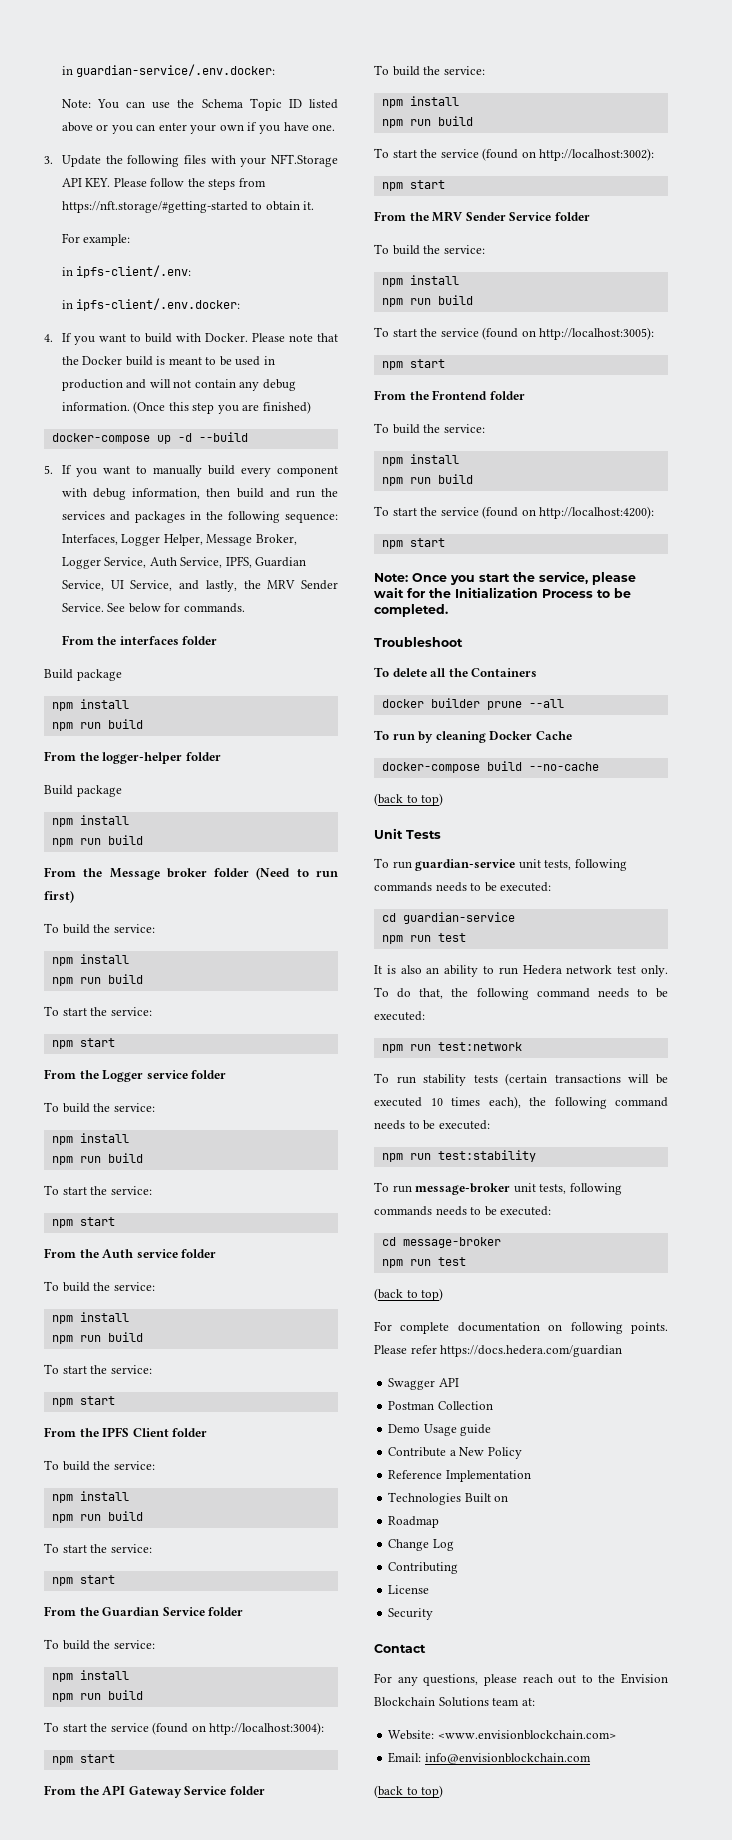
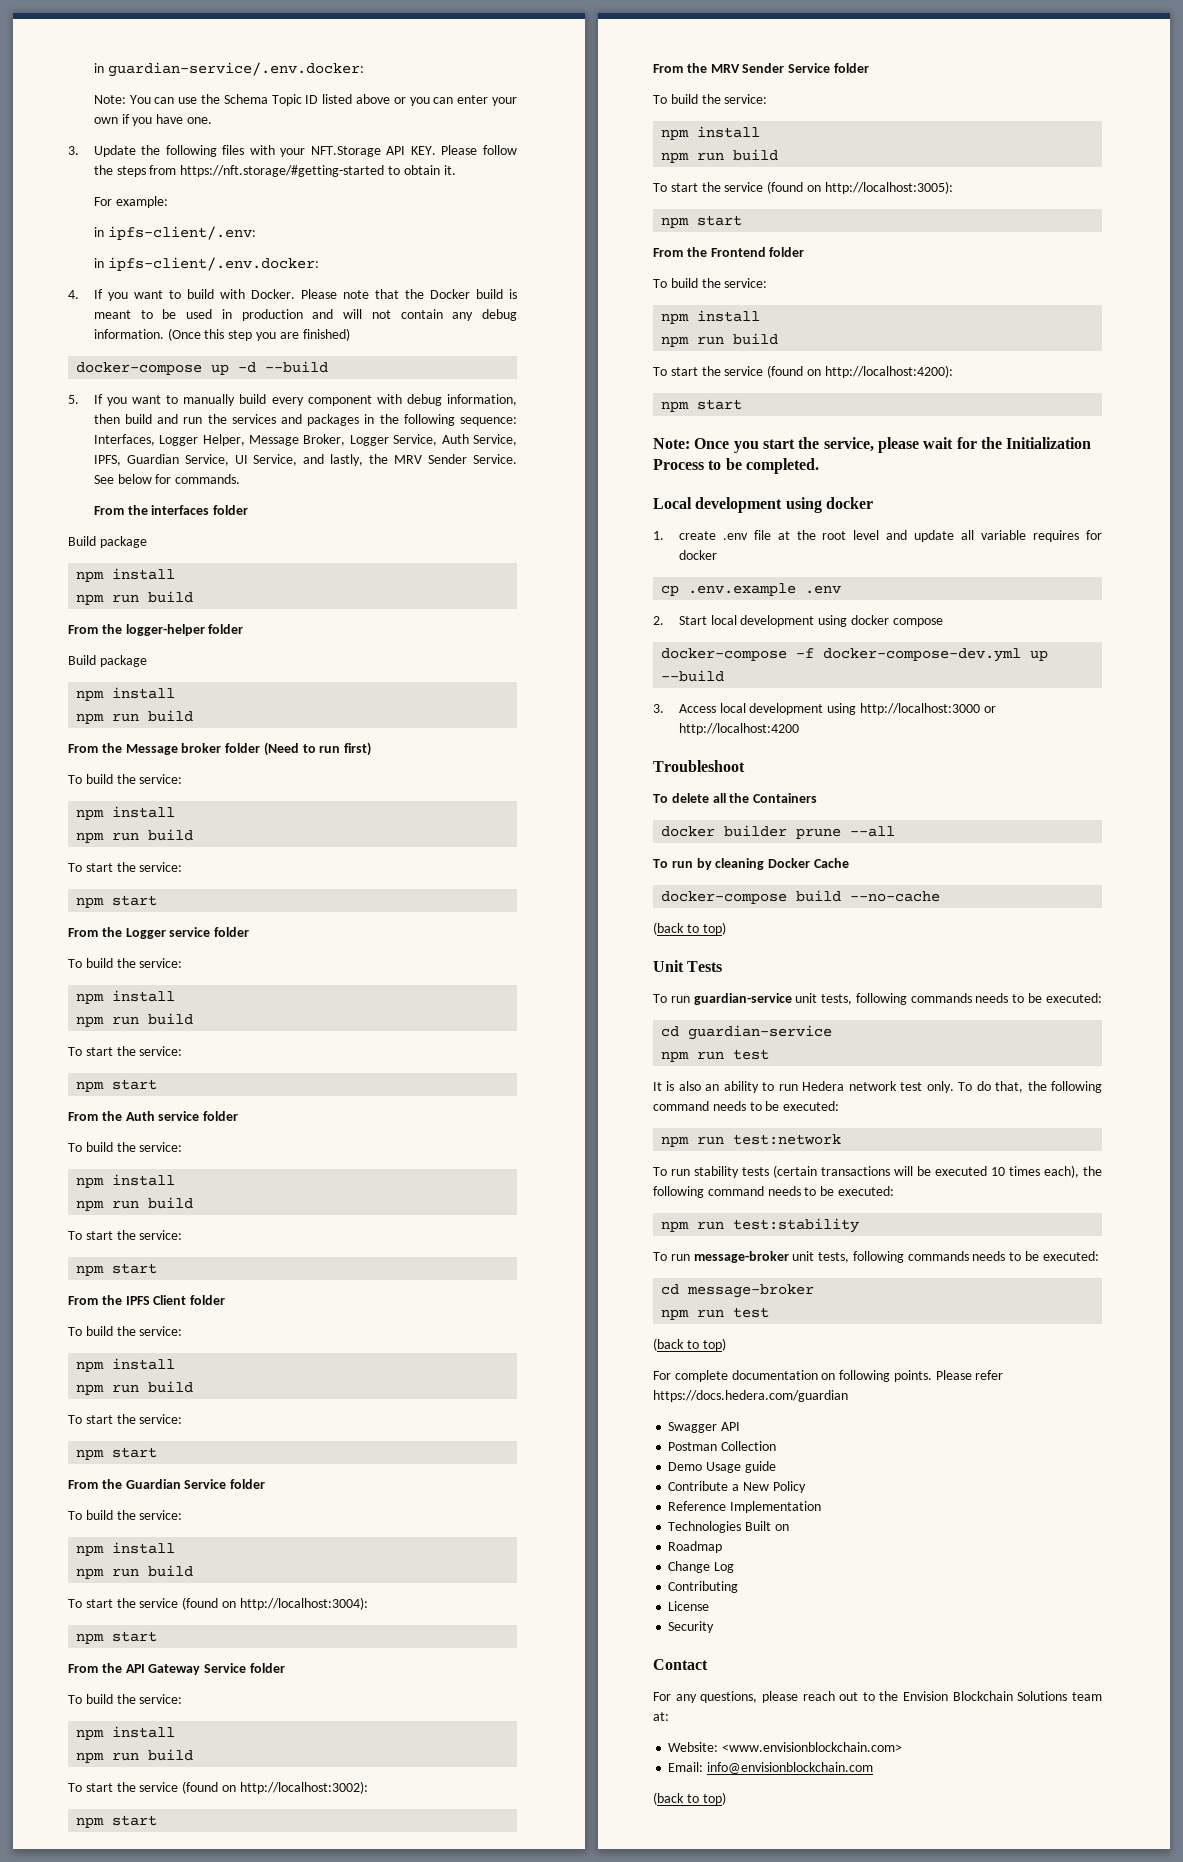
(448, 610) none -> [653,497,873,513] [653,530,1102,542] [678,550,717,560] [661,583,842,596] [653,615,943,627] [661,648,1049,662] [661,670,725,682] [653,703,996,715] [678,723,799,735] // Local development using docker // 1. create .env file at the root level and update all variable requires for docker // cp .env.example .env // 2. Start local development using docker compose // docker-compose -f docker-compose-dev.yml up --build // 3. Access local development using http://localhost:3000 or http://localhost:4200

